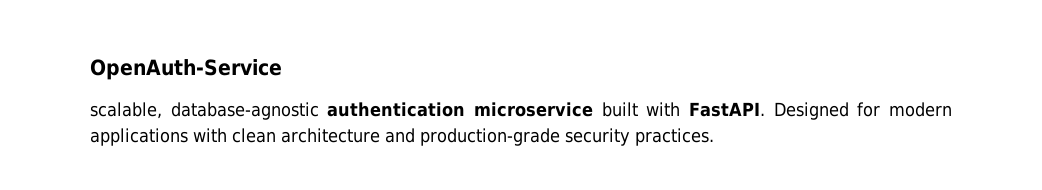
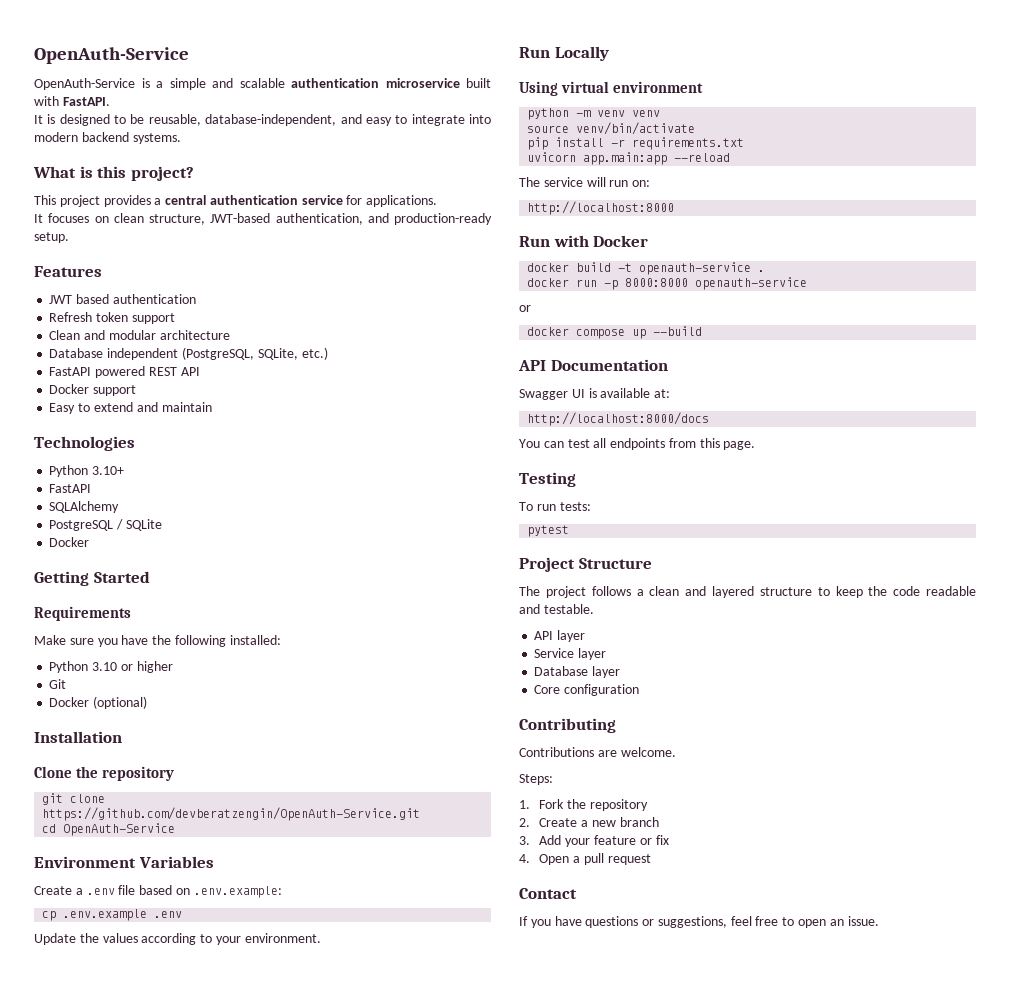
[90,59,282,80] [90,102,319,120] OpenAuth-Service // scalable, database-agnostic -> [34,47,189,64] [34,78,285,90] OpenAuth-Service // OpenAuth-Service is a simple and scalable
[773,102,953,120] [90,128,714,146] Designed for modern applications with clean architecture and production-grade security practices. -> [34,114,492,126] [34,132,181,144] [33,166,194,181] [34,195,438,207] [34,213,492,225] [34,232,69,243] [34,266,102,277] [49,294,196,304] [49,312,175,324] [49,330,230,340] [49,347,328,360] [49,366,200,378] [49,384,137,396] [49,402,212,414] [34,436,135,451] [49,465,125,477] [49,484,92,493] [49,501,120,513] [49,519,162,531] [49,537,90,547] [34,571,150,586] [34,606,131,621] [34,635,281,647] [49,661,173,673] [49,679,67,689] [49,696,148,709] [34,731,122,743] [34,766,175,781] [42,793,106,805] [42,807,421,821] [42,823,176,836] [34,856,214,868] [34,885,282,898] [42,909,183,921] [34,933,321,945] [519,46,609,61] [519,81,704,96] [527,108,661,120] [527,122,696,135] [527,137,745,150] [527,152,731,165] [519,177,651,187] [527,201,675,215] [519,235,649,247] [527,262,766,275] [527,277,808,290] [519,305,531,312] [527,326,703,339] [518,359,668,371] [519,388,671,400] [527,412,710,426] [519,438,756,450] [519,472,576,487] [519,502,591,511] [527,525,570,537] [519,557,652,572] [519,586,976,598] [519,604,594,614] [534,630,586,642] [534,648,607,660] [534,666,621,678] [534,684,640,696] [519,718,616,733] [519,747,676,757] [519,774,553,785] [519,799,649,811] [519,817,659,827] [519,835,669,847] [519,853,651,865] [519,888,577,899] [519,916,879,928] // It is designed to be reusable, database-independent, and easy to integrate into modern backend systems. // What is this project? // This project provides a central authentication service for applications. // It focuses on clean structure, JWT-based authentication, and production-ready setup. // Features // JWT based authentication // Refresh token support // Clean and modular architecture // Database independent (PostgreSQL, SQLite, etc.) // FastAPI powered REST API // Docker support // Easy to extend and maintain // Technologies // Python 3.10+ // FastAPI // SQLAlchemy // PostgreSQL / SQLite // Docker // Getting Started // Requirements // Make sure you have the following installed: // Python 3.10 or higher // Git // Docker (optional) // Installation // Clone the repository // git clone https://github.com/devberatzengin/OpenAuth-Service.git // cd OpenAuth-Service // Environment Variables // Create a .env file based on .env.example: // cp .env.example .env // Update the values according to your environment. // Run Locally // Using virtual environment // python -m venv venv // source venv/bin/activate // pip install -r requirements.txt // uvicorn app.main:app --reload // The service will run on: // http://localhost:8000 // Run with Docker // docker build -t openauth-service . // docker run -p 8000:8000 openauth-service // or // docker compose up --build // API Documentation // Swagger UI is available at: // http://localhost:8000/docs // You can test all endpoints from this page. // Testing // To run tests: // pytest // Project Structure // The project follows a clean and layered structure to keep the code readable and testable. // API layer // Service layer // Database layer // Core configuration // Contributing // Contributions are welcome. // Steps: // 1. Fork the repository // 2. Create a new branch // 3. Add your feature or fix // 4. Open a pull request // Contact // If you have questions or suggestions, feel free to open an issue.

